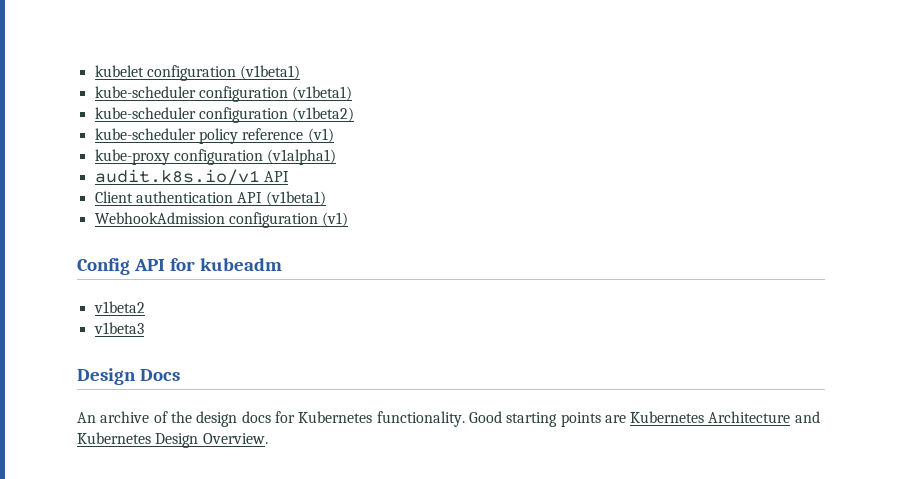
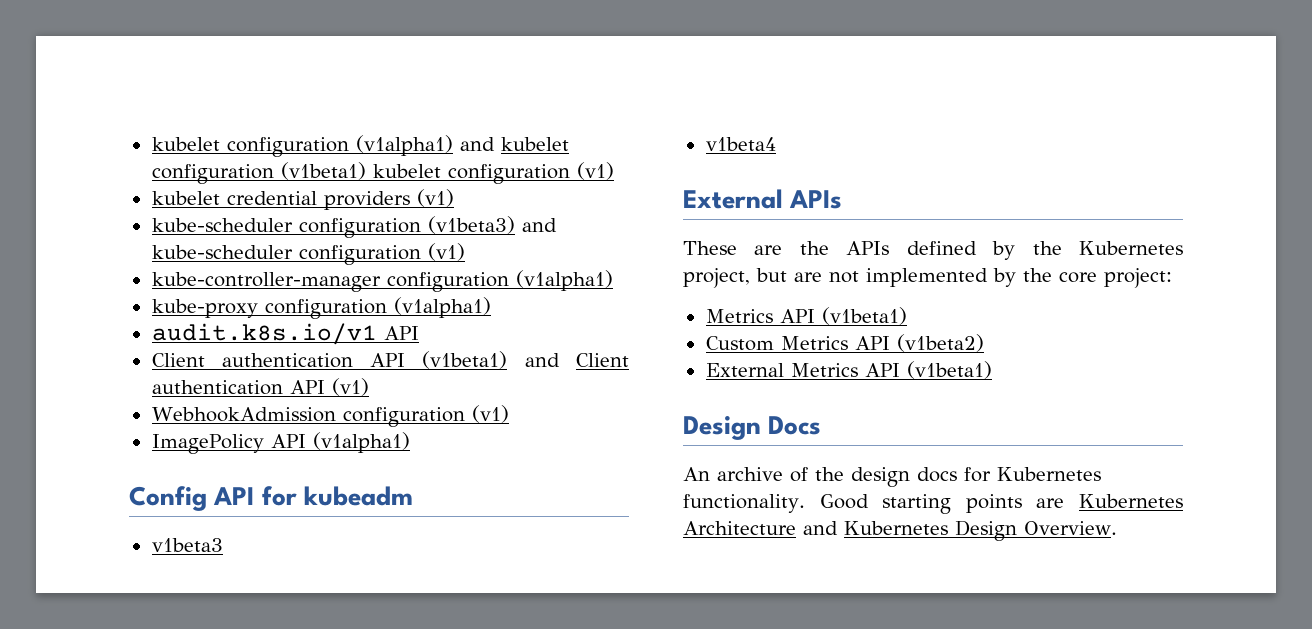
[94,65,301,81] [94,86,353,102] [94,107,355,123] [94,128,334,144] kubelet configuration (v1beta1) // kube-scheduler configuration (v1beta1) // kube-scheduler configuration (v1beta2) // kube-scheduler policy reference (v1) -> [151,135,569,157] [151,162,614,184] [151,189,454,210] [151,216,557,238] [151,243,465,265] [151,270,613,292] kubelet configuration (v1alpha1) and kubelet configuration (v1beta1) kubelet configuration (v1) // kubelet credential providers (v1) // kube-scheduler configuration (v1beta3) and kube-scheduler configuration (v1) // kube-controller-manager configuration (v1alpha1)
(326, 198) none -> [524,353,629,367] [151,378,369,396] and Client authentication API (v1)
(349, 219) none -> [151,432,410,454] // ImagePolicy API (v1alpha1)
[93,301,145,313] [93,322,144,334] v1beta2 // v1beta3 -> [151,538,223,552] [705,137,776,151] [683,189,843,209] [683,241,1183,260] [683,268,1172,288] [705,307,907,325] [705,334,984,352] [705,361,992,379] v1beta3 // v1beta4 // External APIs // These are the APIs defined by the Kubernetes project, but are not implemented by the core project: // Metrics API (v1beta1) // Custom Metrics API (v1beta2) // External Metrics API (v1beta1)

